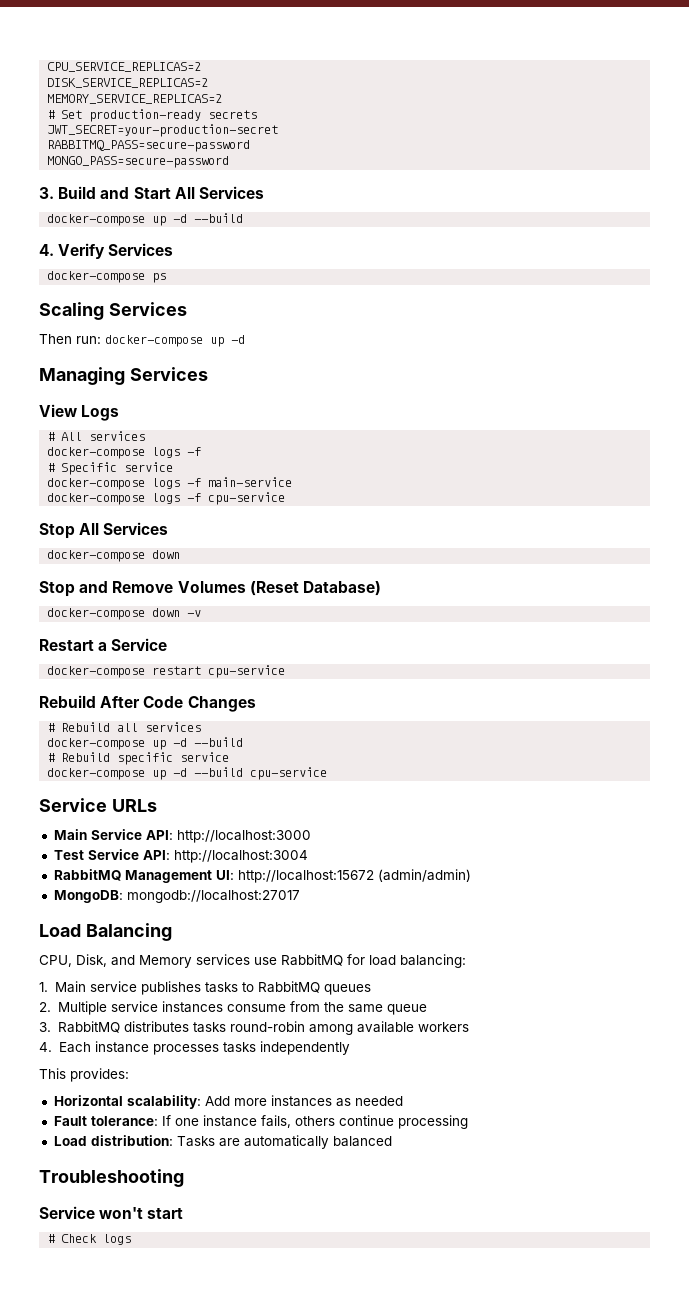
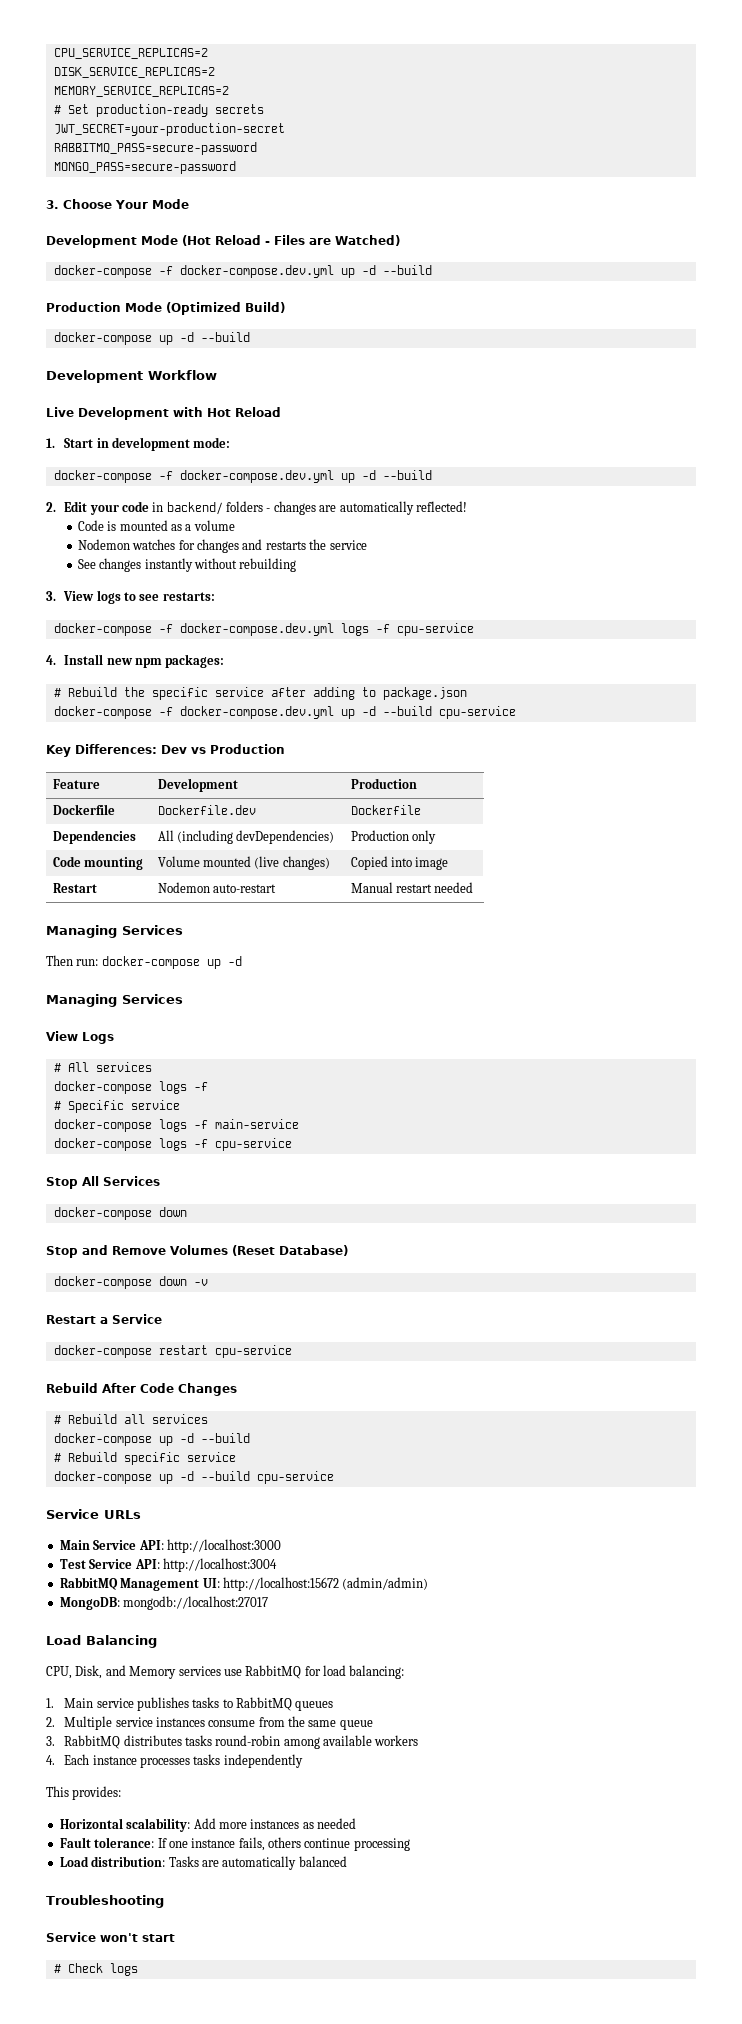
[58,186,264,199] [47,213,244,226] [39,243,174,259] [47,271,167,283] [39,302,104,320] Build and Start All Services // docker-compose up -d --build // 4. Verify Services // docker-compose ps // Scaling -> [63,199,189,209] [46,235,400,248] [53,265,432,278] [46,302,285,315] [53,332,250,345] [46,370,217,383] [46,407,281,420] [46,437,231,451] [53,470,432,483] [46,501,467,515] [77,520,235,531] [77,539,367,553] [77,558,297,572] [46,590,215,604] [53,623,474,636] [46,654,225,668] [53,687,467,700] [53,706,516,719] [46,744,285,757] [52,779,100,789] [157,778,238,792] [350,778,417,789] [52,804,115,815] [157,805,256,815] [350,805,421,815] [52,830,136,844] [157,830,335,844] [350,830,436,844] [52,856,143,870] [157,856,330,870] [350,856,449,870] [52,883,97,893] [157,882,276,893] [350,882,474,893] [46,925,117,938] Choose Your Mode // Development Mode (Hot Reload - Files are Watched) // docker-compose -f docker-compose.dev.yml up -d --build // Production Mode (Optimized Build) // docker-compose up -d --build // Development Workflow // Live Development with Hot Reload // 1. Start in development mode: // docker-compose -f docker-compose.dev.yml up -d --build // 2. Edit your code in backend/ folders - changes are automatically reflected! // Code is mounted as a volume // Nodemon watches for changes and restarts the service // See changes instantly without rebuilding // 3. View logs to see restarts: // docker-compose -f docker-compose.dev.yml logs -f cpu-service // 4. Install new npm packages: // # Rebuild the specific service after adding to package.json // docker-compose -f docker-compose.dev.yml up -d --build cpu-service // Key Differences: Dev vs Production // Feature | Development | Production // Dockerfile | Dockerfile.dev | Dockerfile // Dependencies | All (including devDependencies) | Production only // Code mounting | Volume mounted (live changes) | Copied into image // Restart | Nodemon auto-restart | Manual restart needed // Managing

